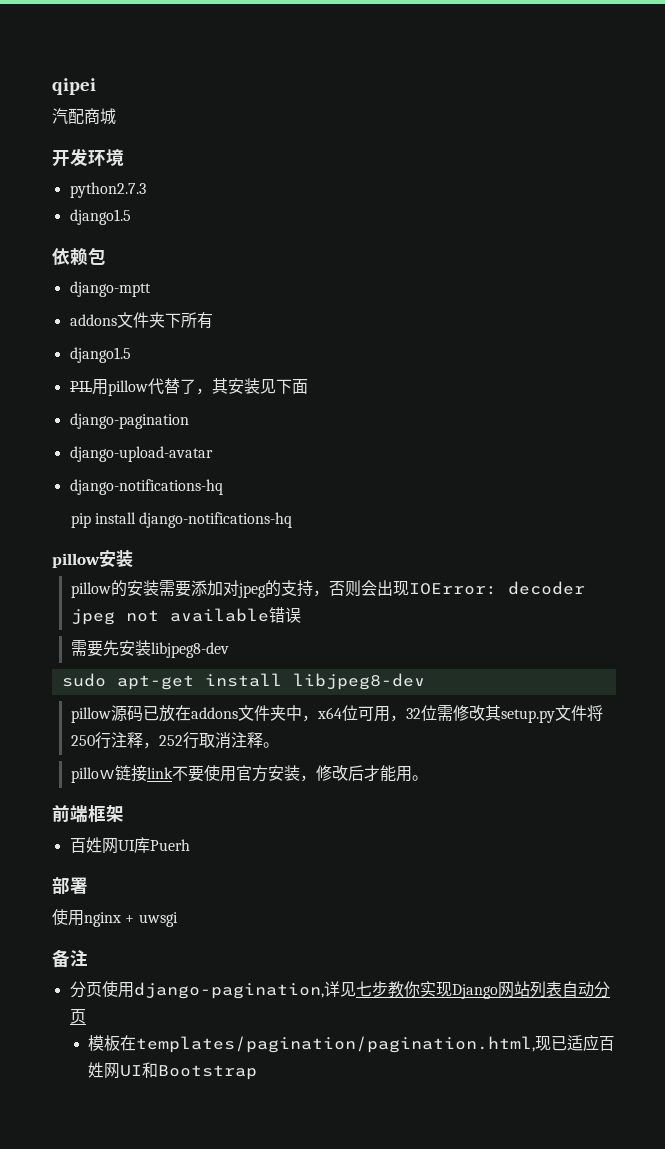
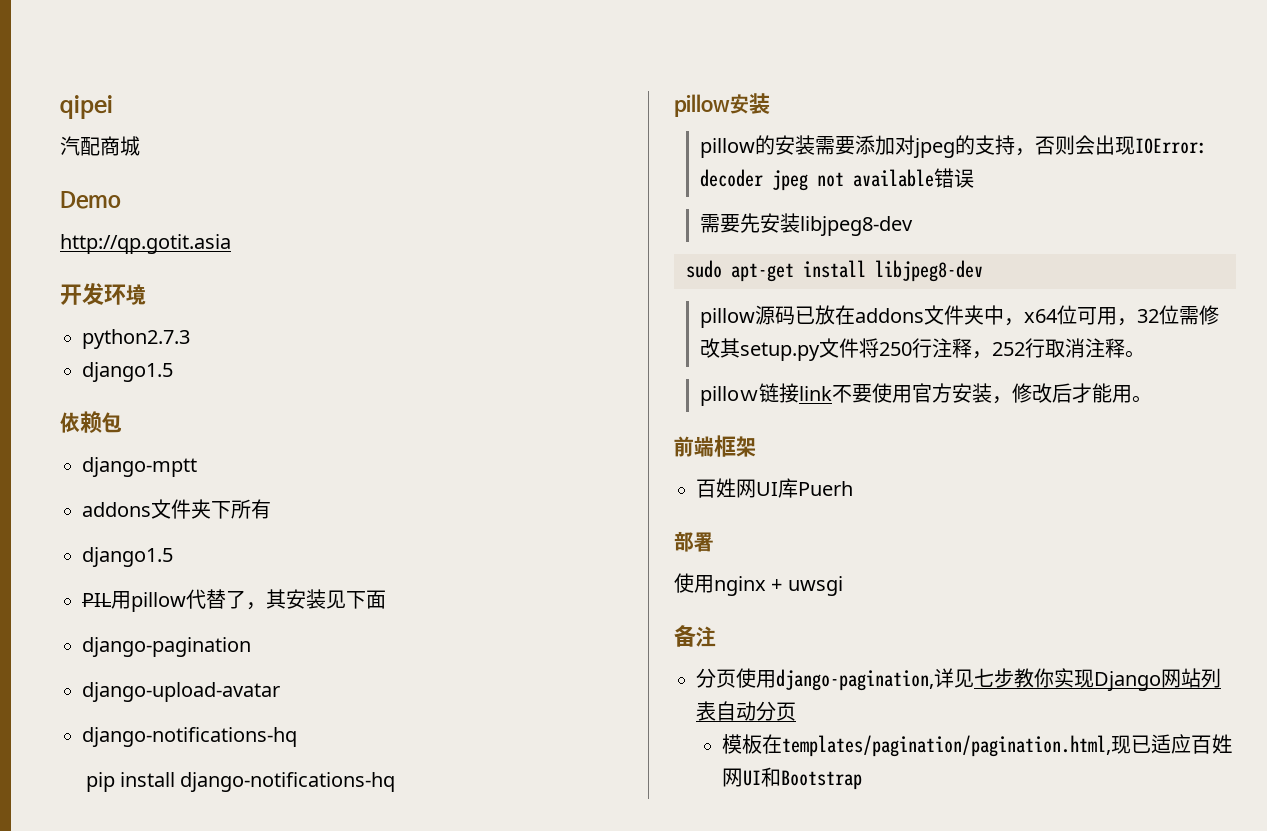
(116, 116) none -> [60,191,121,209] [60,234,231,254] // Demo // http://qp.gotit.asia

